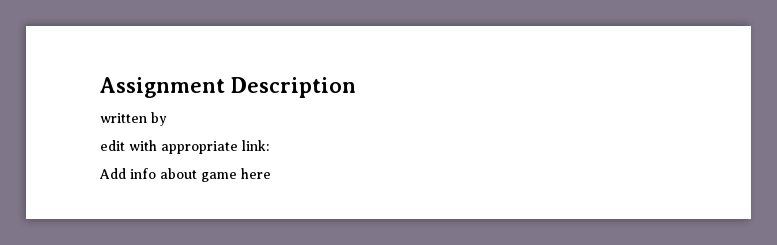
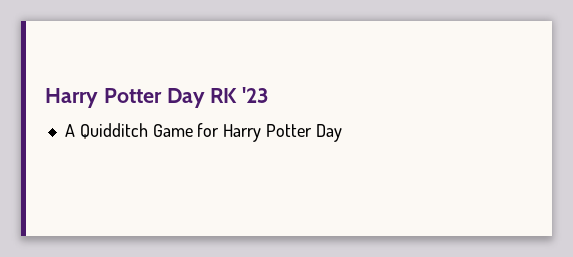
[100,77,356,98] [100,112,167,126] [100,140,269,154] [99,168,271,182] Assignment Description // written by // edit with appropriate link: // Add info about game here -> [45,87,270,108] [64,123,342,142] Harry Potter Day RK '23 // A Quidditch Game for Harry Potter Day

